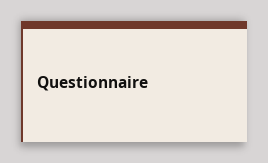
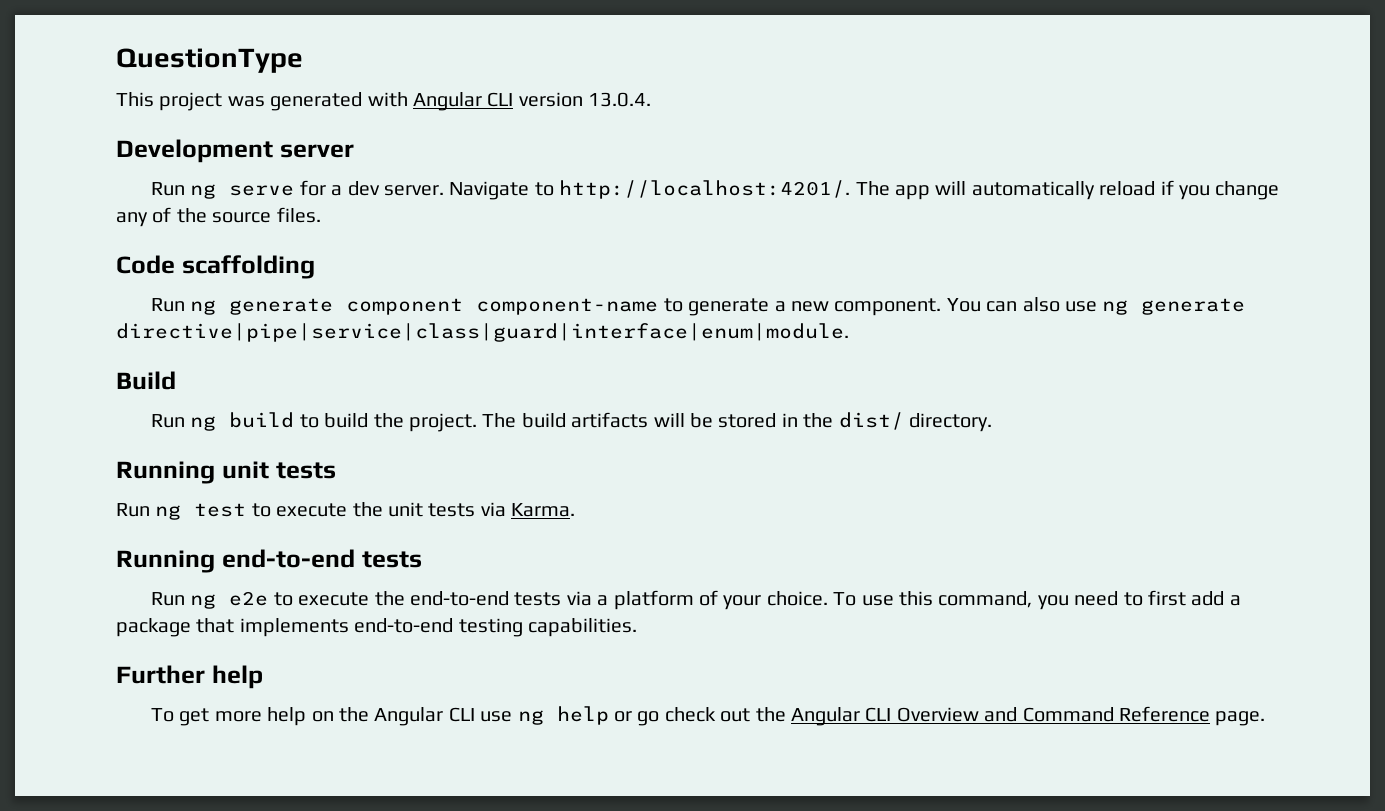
[37,76,148,91] Questionnaire -> [116,48,303,73] [116,92,652,111] [116,139,354,163] [150,180,1280,200] [116,207,321,227] [116,255,315,279] [150,297,1246,316] [116,323,849,342] [116,371,176,390] [150,412,992,432] [116,461,336,484] [116,502,576,520] [116,549,422,573] [150,590,1241,610] [116,618,637,637] [116,665,263,689] [150,706,1266,726] QuestionType // This project was generated with Angular CLI version 13.0.4. // Development server // Run ng serve for a dev server. Navigate to http://localhost:4201/. The app will automatically reload if you change any of the source files. // Code scaffolding // Run ng generate component component-name to generate a new component. You can also use ng generate directive|pipe|service|class|guard|interface|enum|module. // Build // Run ng build to build the project. The build artifacts will be stored in the dist/ directory. // Running unit tests // Run ng test to execute the unit tests via Karma. // Running end-to-end tests // Run ng e2e to execute the end-to-end tests via a platform of your choice. To use this command, you need to first add a package that implements end-to-end testing capabilities. // Further help // To get more help on the Angular CLI use ng help or go check out the Angular CLI Overview and Command Reference page.

